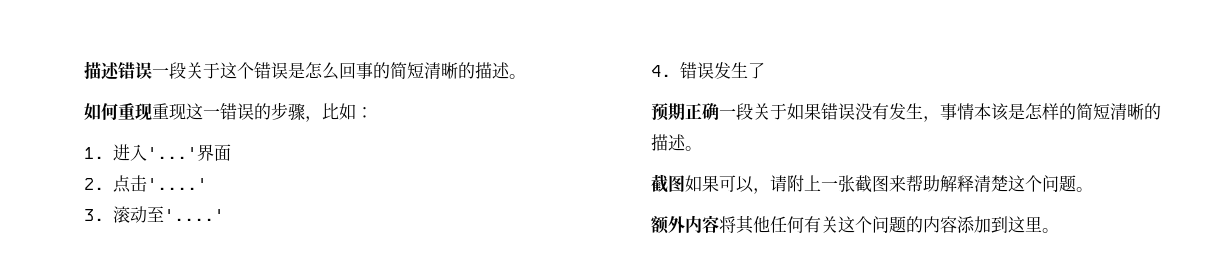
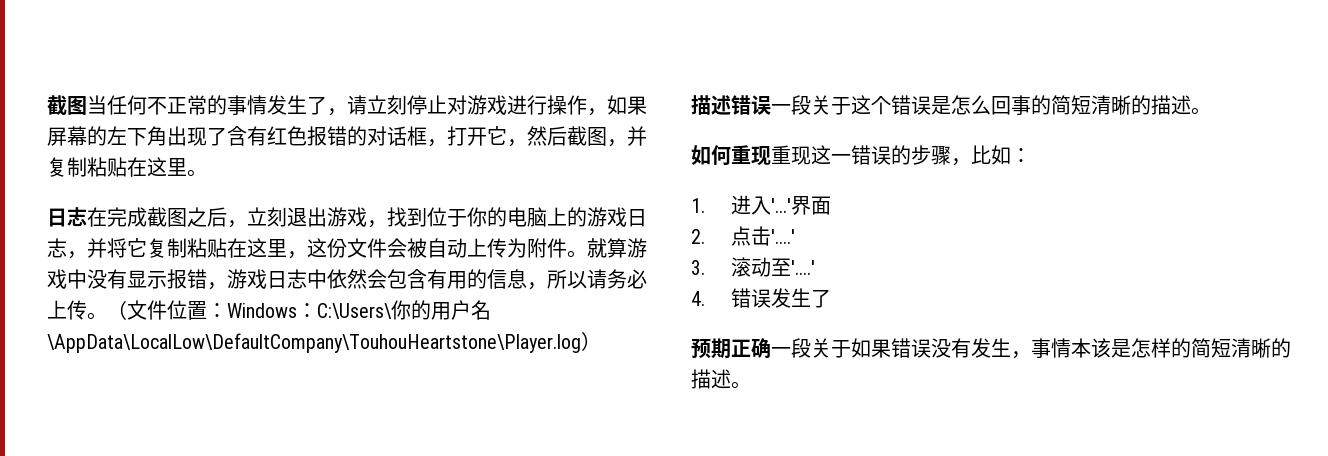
(84, 70) none -> [47,95,647,116] [47,126,647,147] [47,157,207,177] [47,207,647,228] [47,238,647,259] [47,269,647,290] [47,300,491,320] [47,331,601,353] 截图当任何不正常的事情发生了，请立刻停止对游戏进行操作，如果屏幕的左下角出现了含有红色报错的对话框，打开它，然后截图，并复制粘贴在这里。 // 日志在完成截图之后，立刻退出游戏，找到位于你的电脑上的游戏日志，并将它复制粘贴在这里，这份文件会被自动上传为附件。就算游戏中没有显示报错，游戏日志中依然会包含有用的信息，所以请务必上传。（文件位置：Windows：C:\Users\你的用户名\AppData\LocalLow\DefaultCompany\TouhouHeartstone\Player.log） //
[651,174,1093,194] [650,215,1059,234] // 截图如果可以，请附上一张截图来帮助解释清楚这个问题。 // 额外内容将其他任何有关这个问题的内容添加到这里。 -> (751, 385) none

